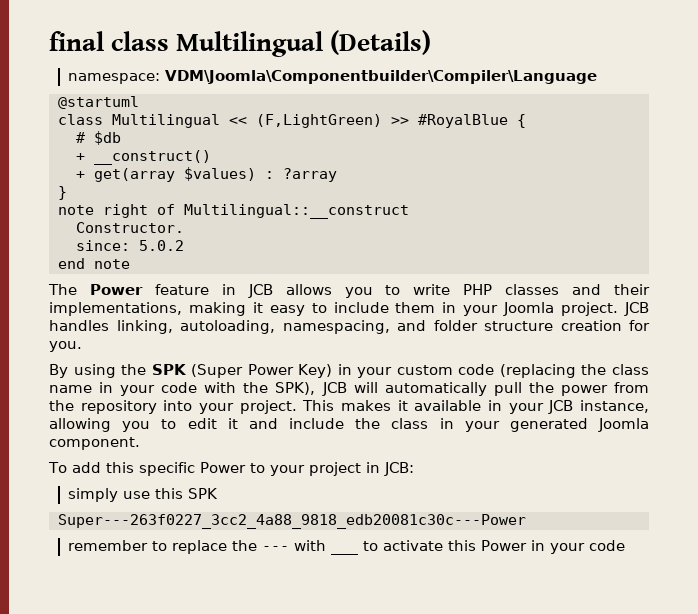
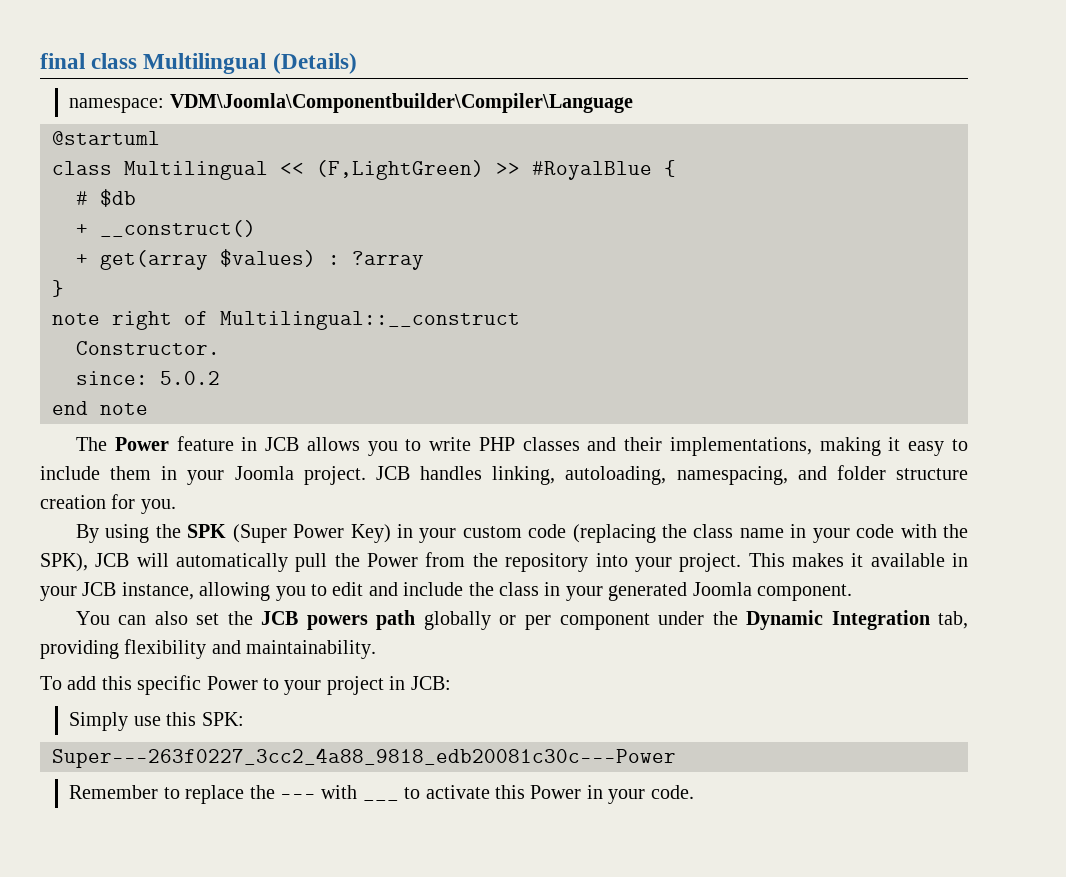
[560,385,608,396] power -> [367,553,419,567] Power
[227,418,238,429] it -> (364, 589) none
(140, 443) none -> [75,610,968,630] [40,639,377,659] // You can also set the JCB powers path globally or per component under the Dynamic Integration tab, providing flexibility and maintainability.
[68,488,119,502] simply -> [69,712,129,731] Simply
[188,488,219,499] SPK -> [201,712,244,726] SPK:
[68,540,149,551] remember -> [69,785,159,799] Remember
[589,540,626,551] code -> [650,785,694,799] code.

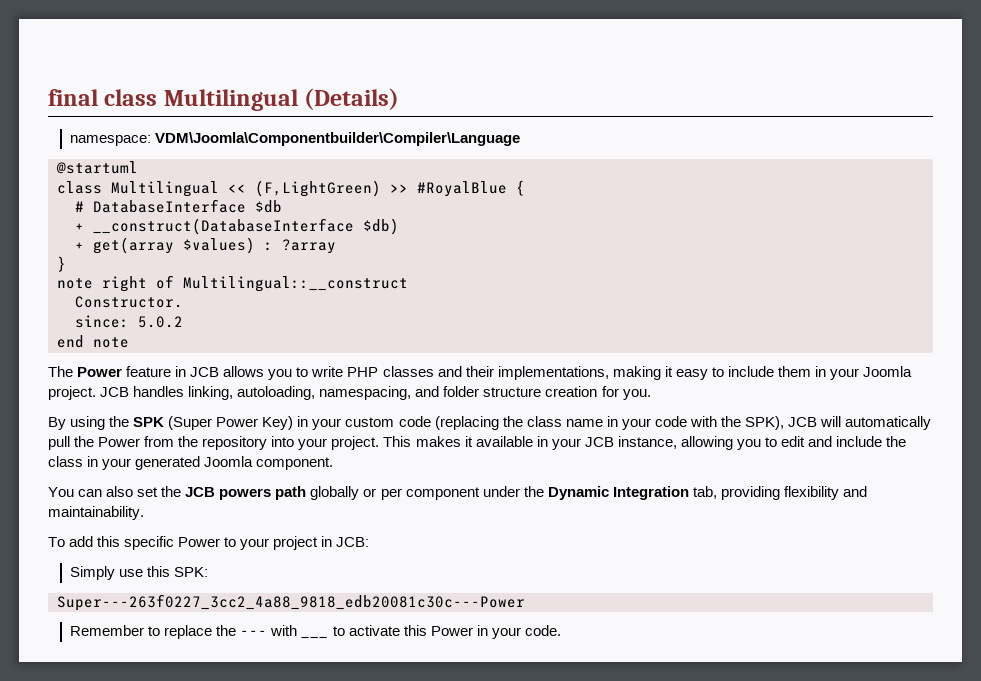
(88, 198) none -> [93,199,246,213] DatabaseInterface
[100,220,256,237] __construct() -> [93,218,399,235] __construct(DatabaseInterface $db)

